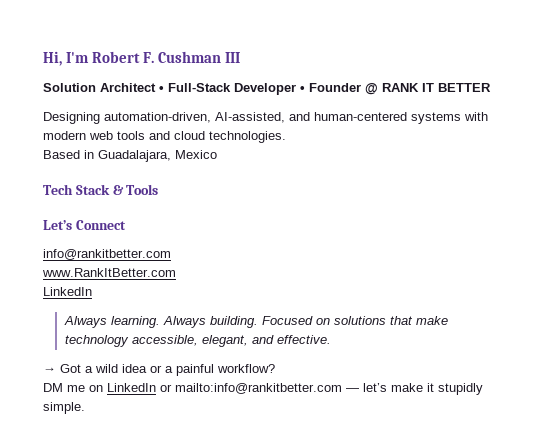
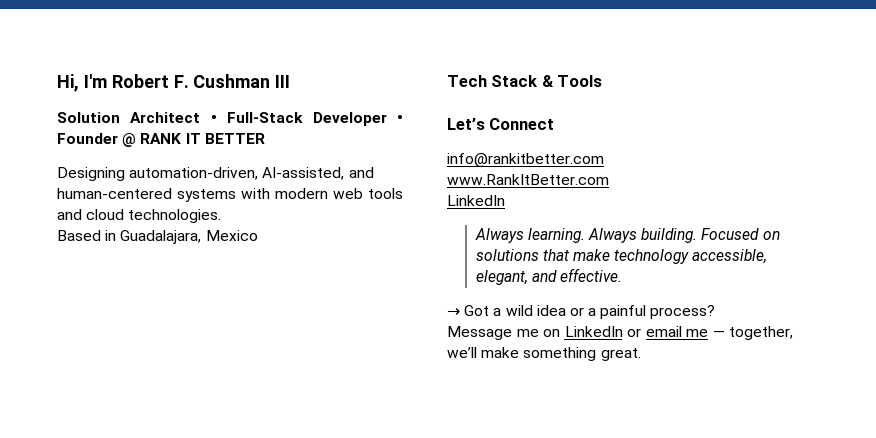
[217,364,275,373] [43,383,63,392] workflow? // DM -> [650,305,716,319] [447,326,512,340] process? // Message
[175,383,483,395] [43,402,85,414] mailto:info@rankitbetter.com — let’s make it stupidly simple. -> [645,326,793,340] [447,347,641,361] email me — together, we’ll make something great.

